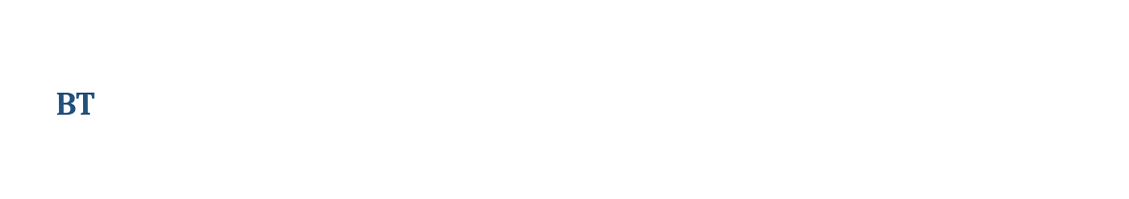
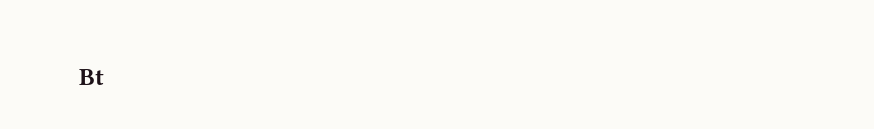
[55,92,96,115] BT -> [79,69,104,85] Bt

